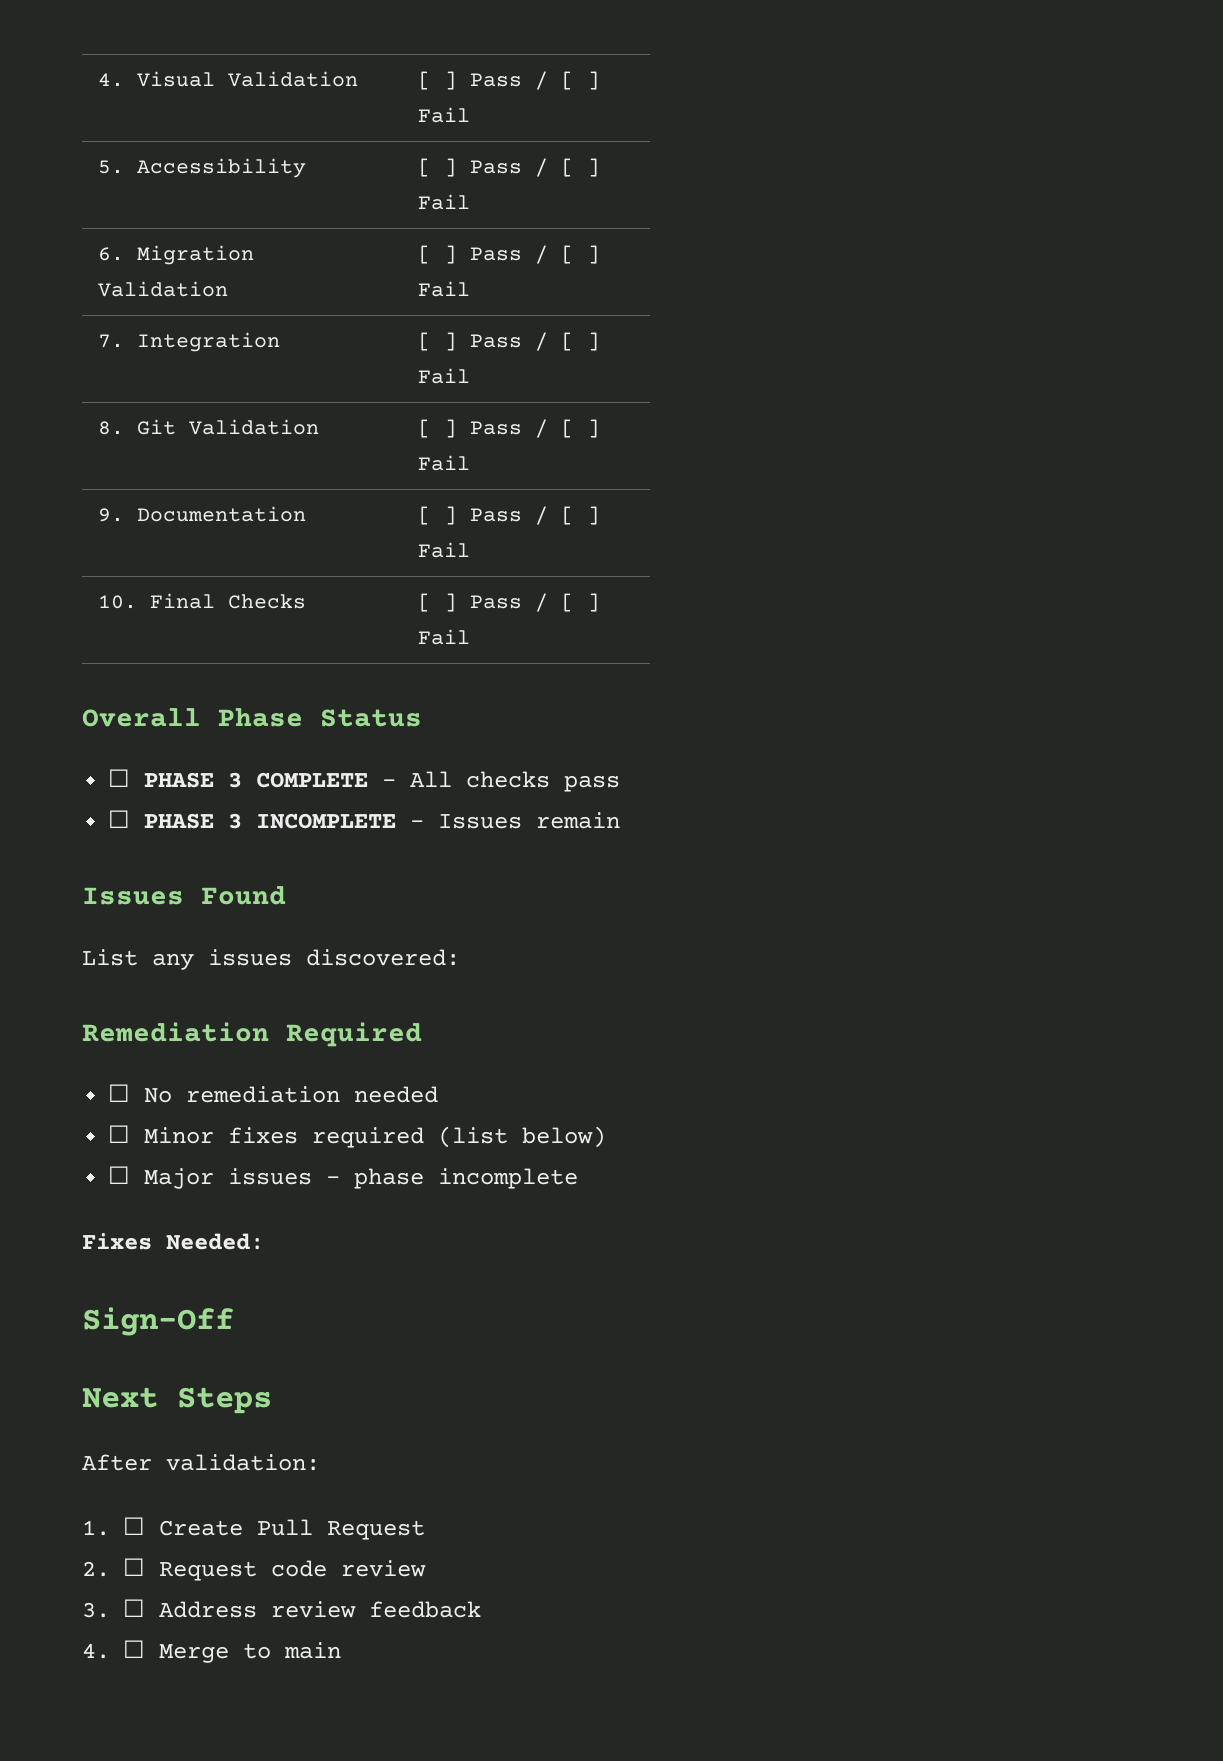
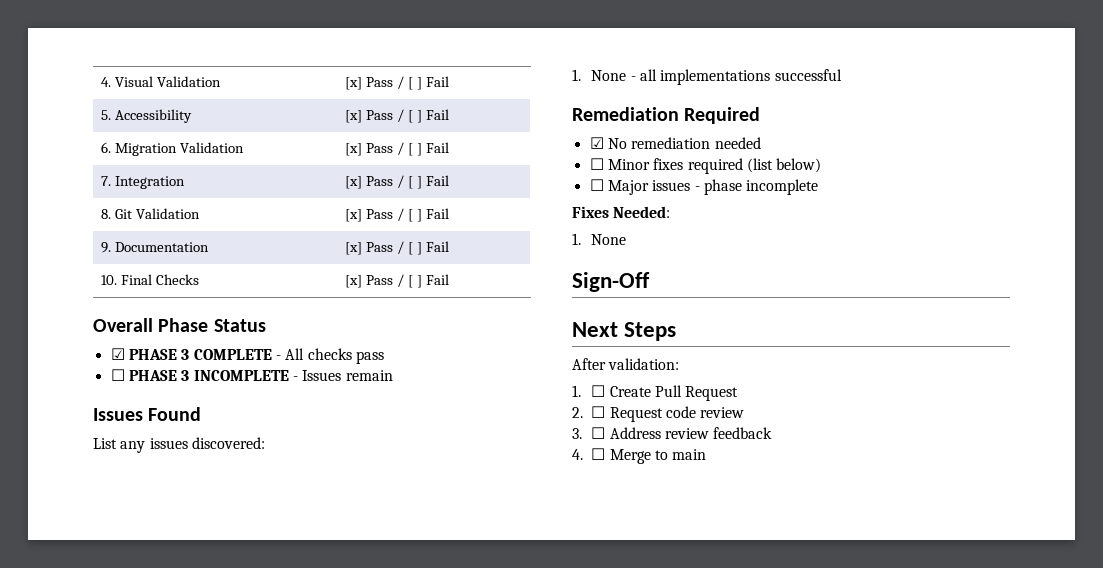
[417,71,457,90] [ ] -> [345,77,363,90] [x]
[417,158,457,177] [ ] -> [345,110,363,123] [x]
[417,245,457,264] [ ] -> [345,143,363,156] [x]
[417,332,457,351] [ ] -> [345,176,363,189] [x]
[417,419,457,438] [ ] -> [345,209,363,222] [x]
[417,506,457,525] [ ] -> [345,242,363,255] [x]
[417,593,457,612] [ ] -> [345,275,363,288] [x]
[108,769,131,787] ☐ -> [110,348,125,360] ☑
(460, 957) none -> [572,69,842,85] // 1. None - all implementations successful
[108,1084,131,1102] ☐ -> [589,137,604,149] ☑
(264, 1241) none -> [572,233,627,245] // 1. None

